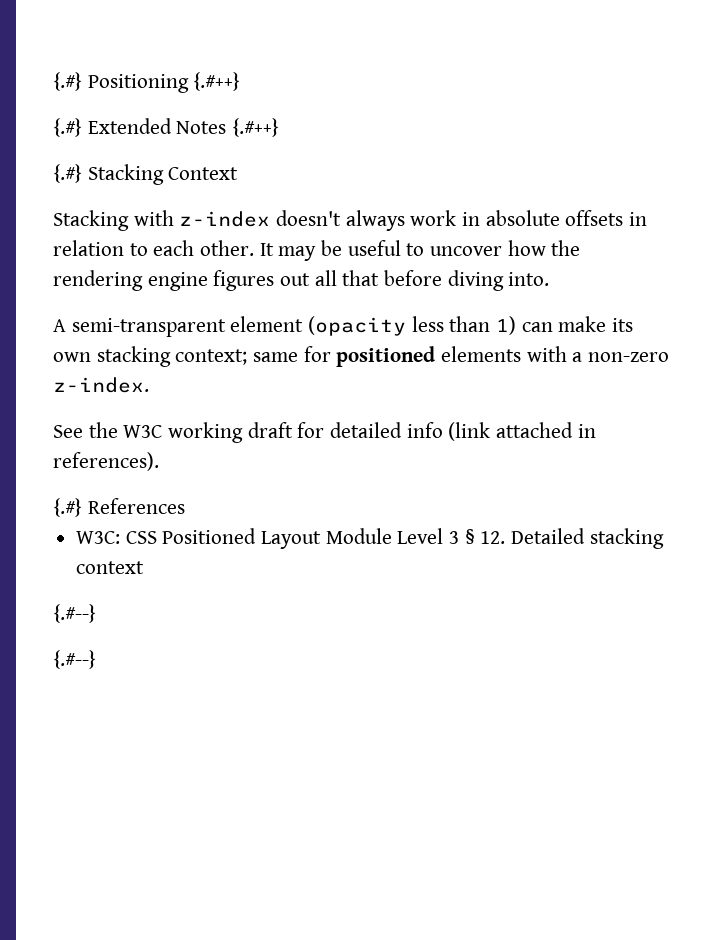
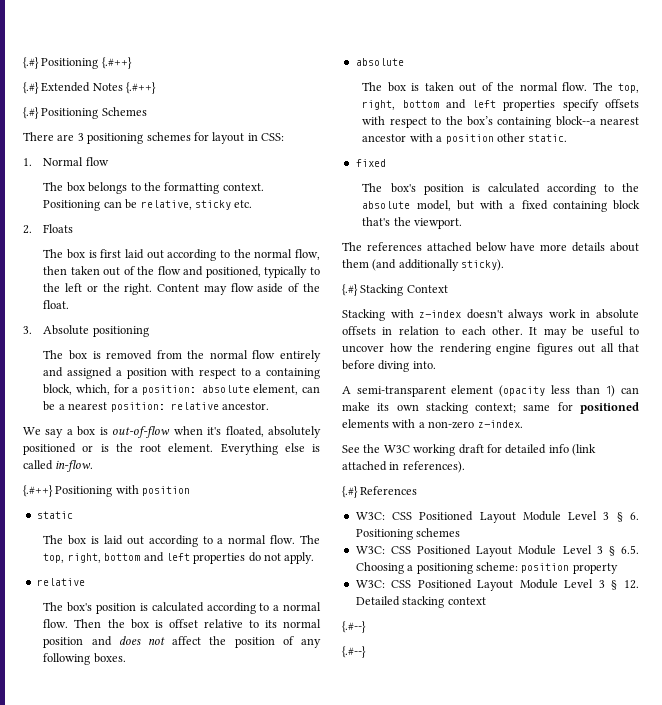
(280, 127) none -> [23,107,147,119] [23,132,284,144] [23,157,109,166] [43,182,264,194] [43,199,253,211] [23,224,74,234] [43,249,320,261] [43,266,320,278] [43,283,320,295] [43,300,70,309] [23,325,149,337] [43,350,321,362] [43,367,320,379] [43,384,320,395] [43,401,269,412] [23,426,322,438] [23,443,320,455] [23,460,94,472] [23,485,191,497] [36,511,73,519] [43,535,320,547] [43,552,315,564] [36,578,85,586] [43,602,322,614] [43,619,321,629] [43,636,321,648] [43,653,126,665] [355,58,404,66] [362,82,639,93] [362,99,639,111] [362,116,639,128] [362,133,568,144] [355,159,386,167] [362,183,639,195] [362,200,640,212] [362,217,463,229] [342,242,639,252] [342,259,505,271] // {.#} Positioning Schemes // There are 3 positioning schemes for layout in CSS: // 1. Normal flow // The box belongs to the formatting context. Positioning can be relative, sticky etc. // 2. Floats // The box is first laid out according to the normal flow, then taken out of the flow and positioned, typically to the left or the right. Content may flow aside of the float. // 3. Absolute positioning // The box is removed from the normal flow entirely and assigned a position with respect to a containing block, which, for a position: absolute element, can be a nearest position: relative ancestor. // We say a box is out-of-flow when it's floated, absolutely positioned or is the root element. Everything else is called in-flow. // {.#++} Positioning with position // static // The box is laid out according to a normal flow. The top, right, bottom and left properties do not apply. // relative // The box's position is calculated according to a normal flow. Then the box is offset relative to its normal position and does not affect the position of any following boxes. // absolute // The box is taken out of the normal flow. The top, right, bottom and left properties specify offsets with respect to the box’s containing block--a nearest ancestor with a position other static. // fixed // The box's position is calculated according to the absolute model, but with a fixed containing block that's the viewport. // The references attached below have more details about them (and additionally sticky).
(185, 506) none -> [355,511,639,523] [355,528,461,540] [355,545,639,557] [355,562,618,574] // W3C: CSS Positioned Layout Module Level 3 § 6. Positioning schemes // W3C: CSS Positioned Layout Module Level 3 § 6.5. Choosing a positioning scheme: position property

